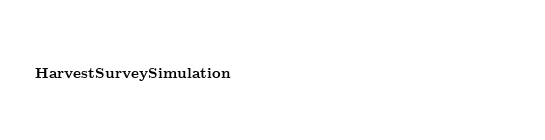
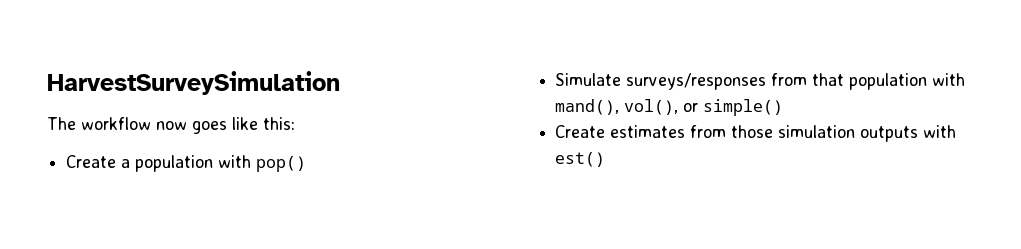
(231, 74) none -> [47,117,295,134] [66,155,307,172] [555,73,966,90] [555,99,784,116] [555,125,957,142] [555,152,606,167] // The workflow now goes like this: // Create a population with pop() // Simulate surveys/responses from that population with mand(), vol(), or simple() // Create estimates from those simulation outputs with est()

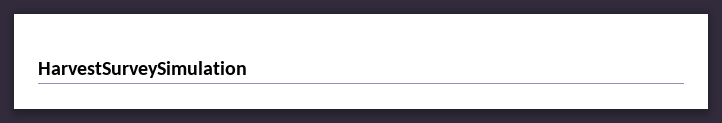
[47,117,295,134] [66,155,307,172] [555,73,966,90] [555,99,784,116] [555,125,957,142] [555,152,606,167] // The workflow now goes like this: // Create a population with pop() // Simulate surveys/responses from that population with mand(), vol(), or simple() // Create estimates from those simulation outputs with est() -> (247, 69) none

